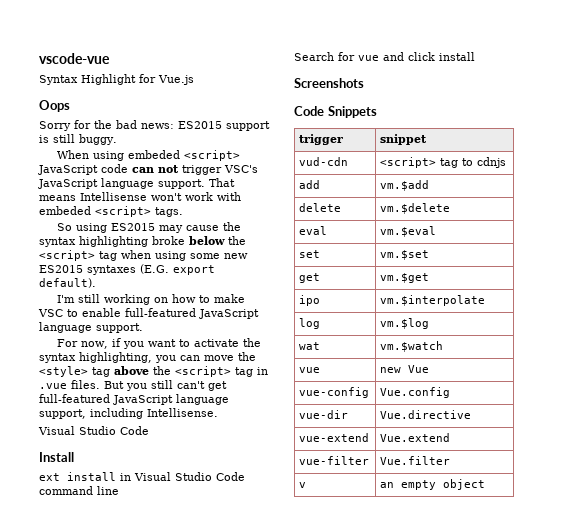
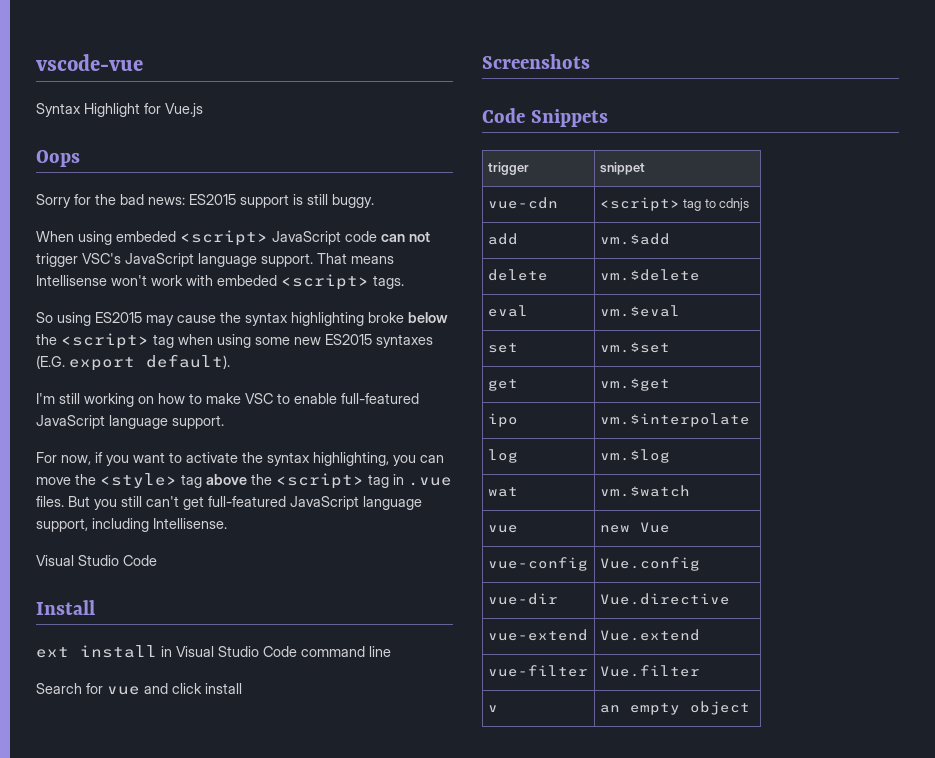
[299,157,349,166] vud-cdn -> [487,197,558,209] vue-cdn

